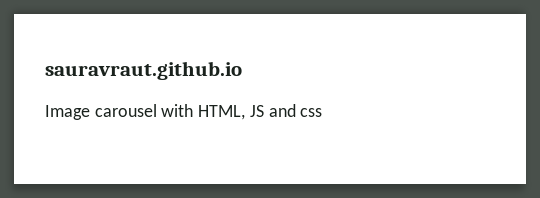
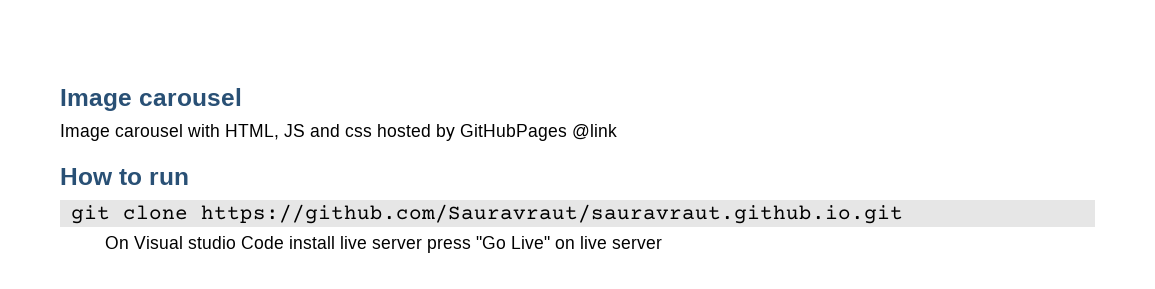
[45,61,242,80] sauravraut.github.io -> [60,88,242,111] Image carousel
(323, 112) none -> [377,124,617,141] [60,168,189,185] [70,204,903,224] [104,236,662,253] hosted by GitHubPages @link // How to run // git clone https://github.com/Sauravraut/sauravraut.github.io.git // On Visual studio Code install live server press "Go Live" on live server

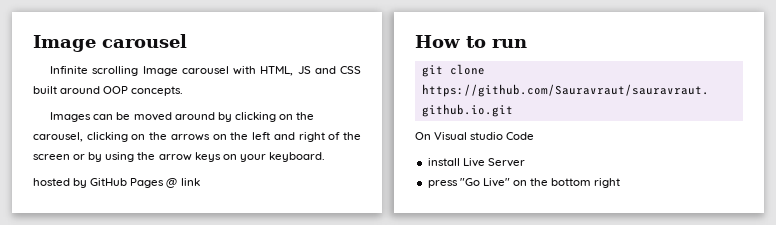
(242, 97) none -> [50,66,139,76] Infinite scrolling
[345,124,617,141] css hosted by GitHubPages @link -> [340,66,362,74] [33,86,184,96] [50,112,315,122] [33,132,361,142] [33,152,325,162] [33,178,200,188] CSS built around OOP concepts. // Images can be moved around by clicking on the carousel, clicking on the arrows on the left and right of the screen or by using the arrow keys on your keyboard. // hosted by GitHub Pages @ link
[288,236,422,249] install live server -> [427,158,525,167] // install Live Server //
[579,236,662,249] live server -> [530,178,621,188] the bottom right

